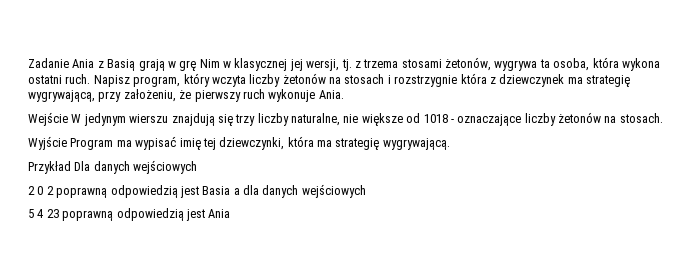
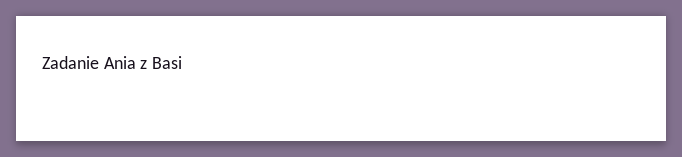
[107,57,660,71] [28,73,630,87] [28,89,344,102] [28,112,663,126] [28,136,450,150] [28,160,198,174] [28,184,366,198] [28,208,231,221] Basią grają w grę Nim w klasycznej jej wersji, tj. z trzema stosami żetonów, wygrywa ta osoba, która wykona ostatni ruch. Napisz program, który wczyta liczby żetonów na stosach i rozstrzygnie która z dziewczynek ma strategię wygrywającą, przy założeniu, że pierwszy ruch wykonuje Ania. // Wejście W jedynym wierszu znajdują się trzy liczby naturalne, nie większe od 1018 - oznaczające liczby żetonów na stosach. // Wyjście Program ma wypisać imię tej dziewczynki, która ma strategię wygrywającą. // Przykład Dla danych wejściowych // 2 0 2 poprawną odpowiedzią jest Basia a dla danych wejściowych // 5 4 23 poprawną odpowiedzią jest Ania -> [152,56,183,69] Basi

